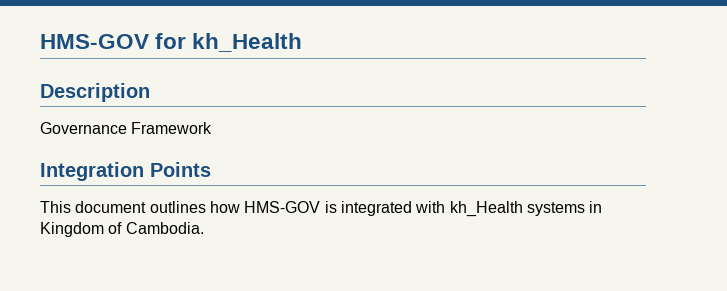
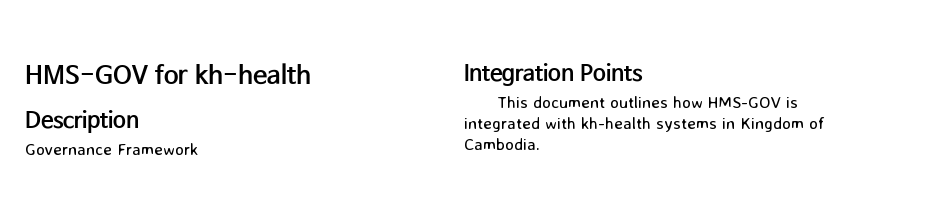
[192,33,303,52] kh_Health -> [194,63,311,85] kh-health
[449,201,523,217] kh_Health -> [581,117,651,129] kh-health

